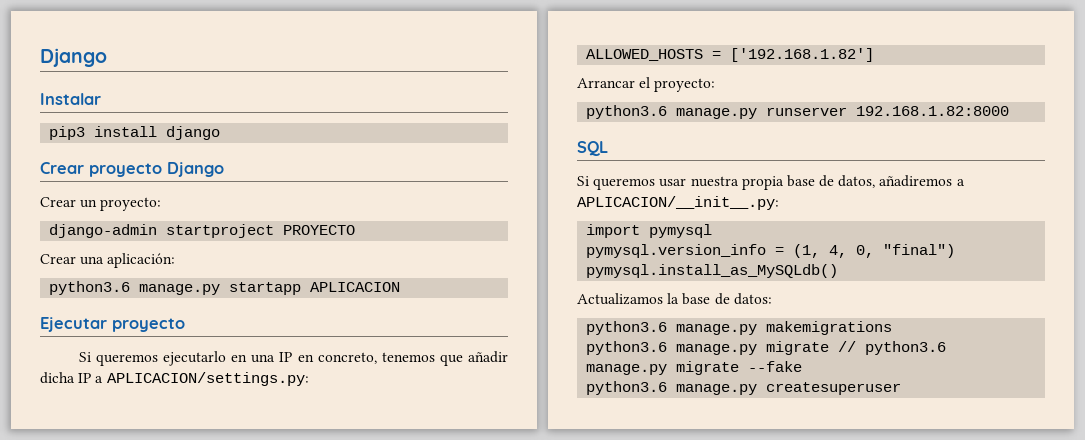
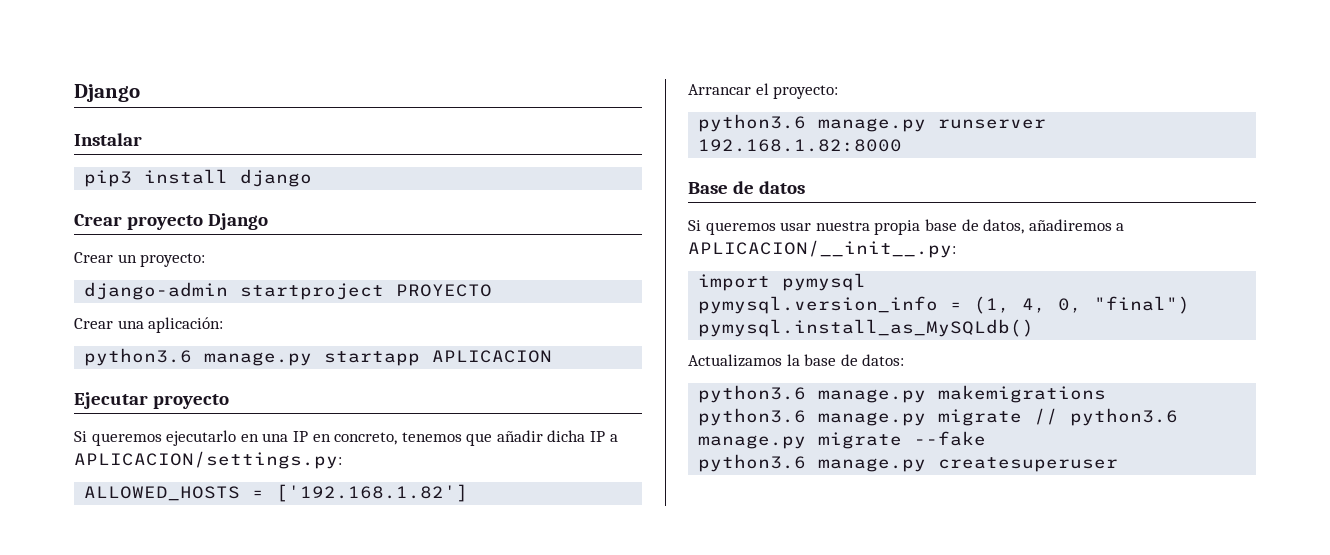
[577,141,608,156] SQL -> [688,181,805,194] Base de datos

